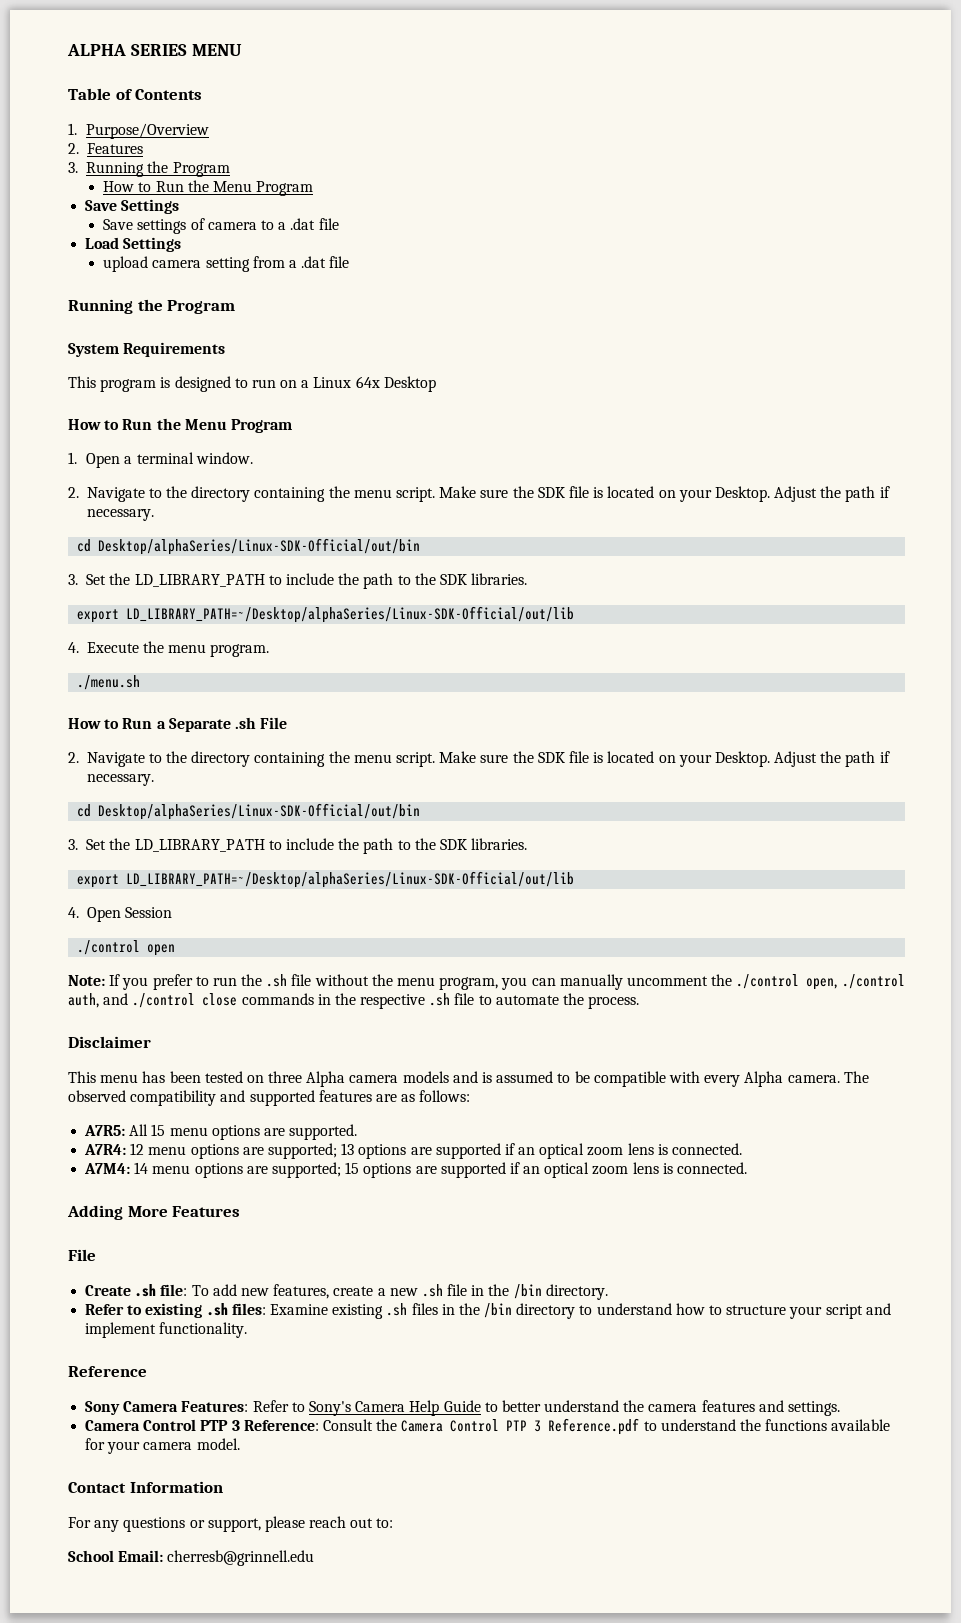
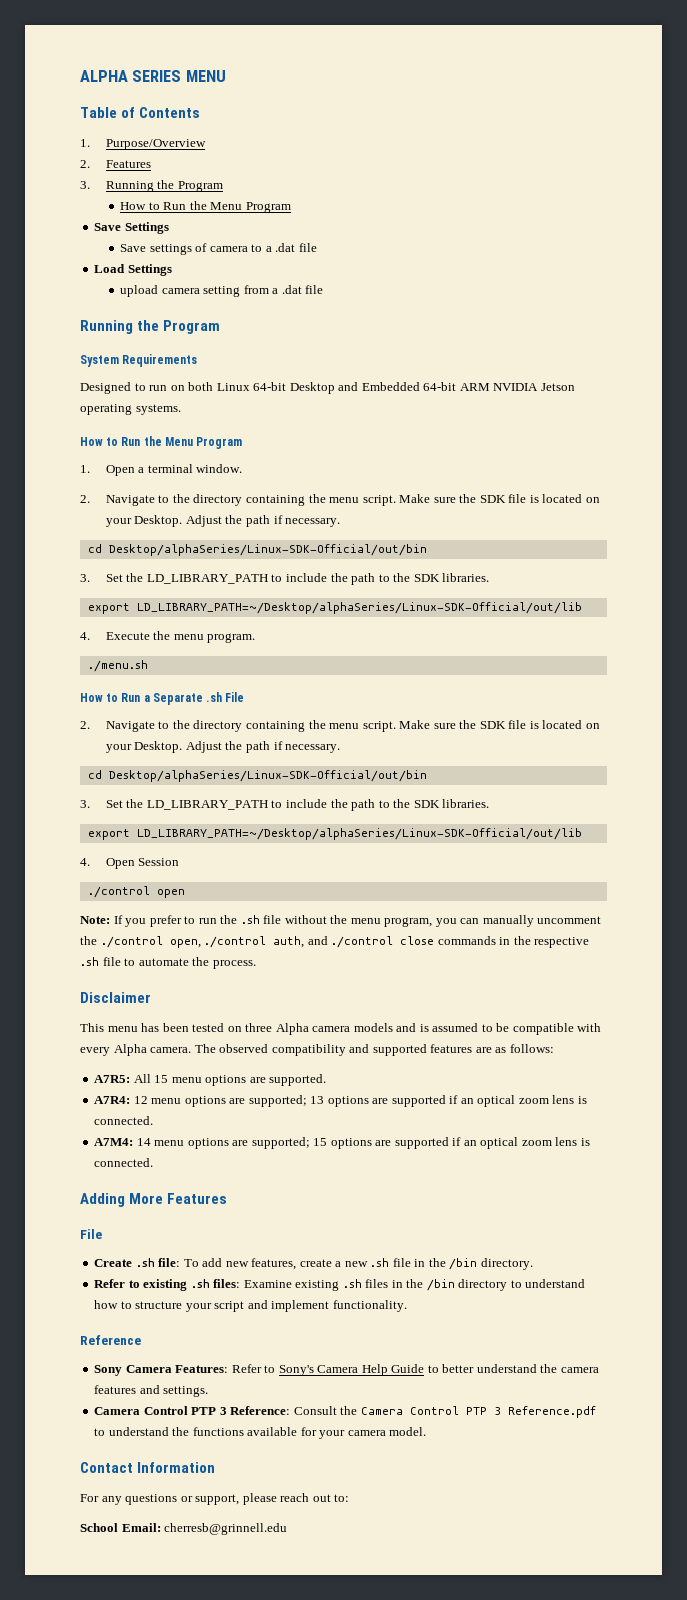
[68,376,436,392] This program is designed to run on a Linux 64x Desktop -> [80,382,575,394] [80,404,181,415] Designed to run on both Linux 64-bit Desktop and Embedded 64-bit ARM NVIDIA Jetson operating systems.

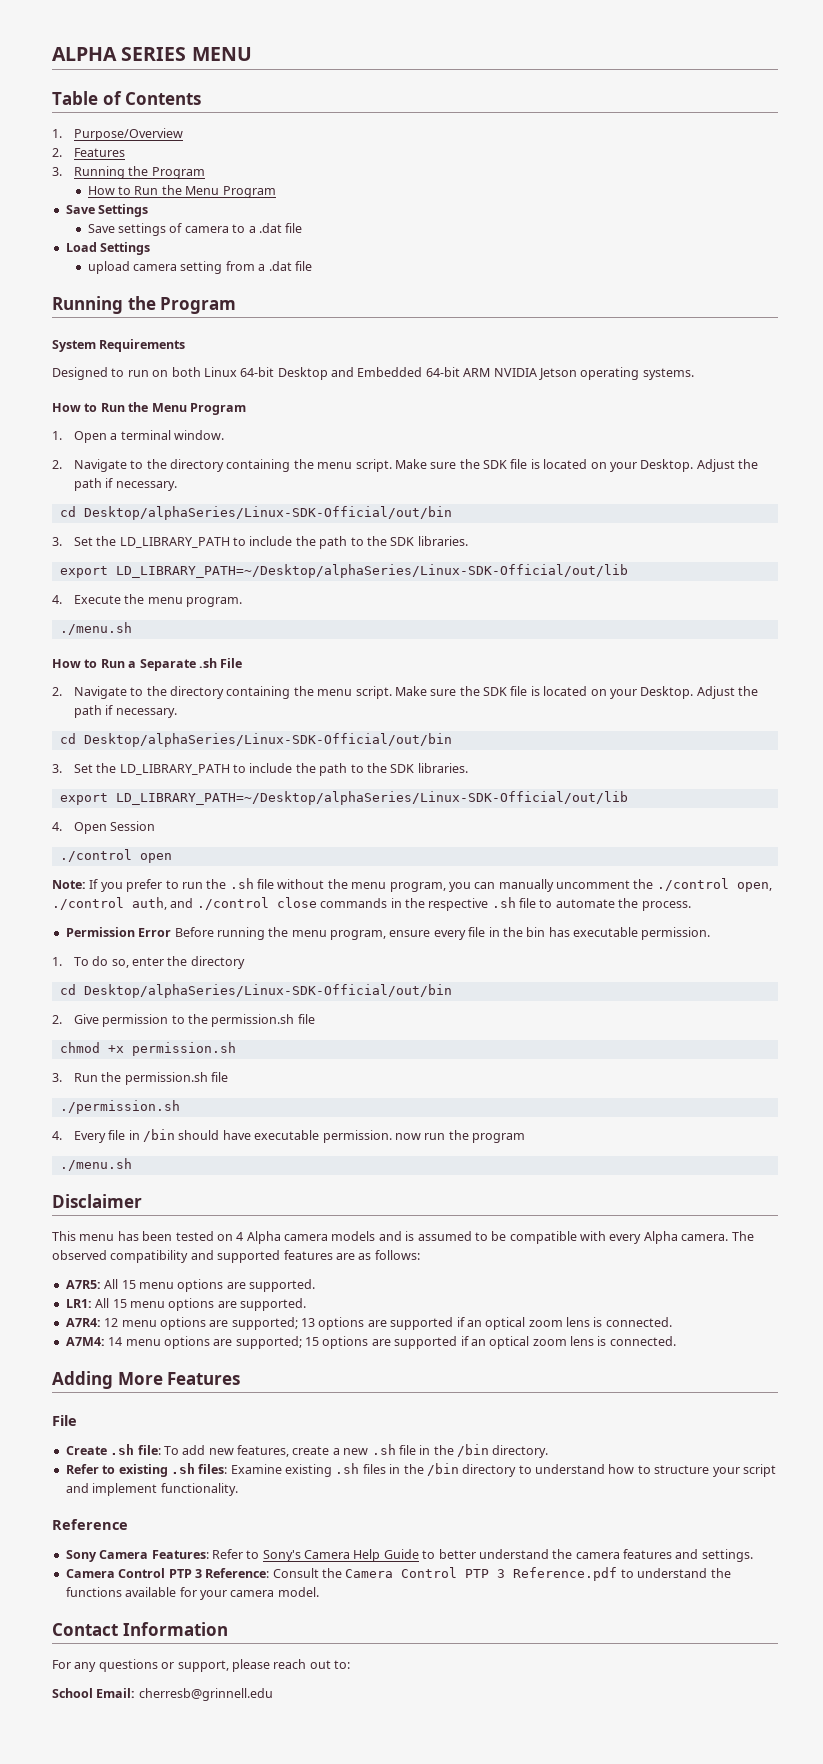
(256, 964) none -> [65,927,711,940] [52,956,245,969] [59,984,452,998] [52,1014,315,1027] [59,1042,236,1056] [52,1072,229,1085] [59,1100,180,1114] [52,1129,526,1143] [59,1158,132,1171] // Permission Error Before running the menu program, ensure every file in the bin has executable permission. // 1. To do so, enter the directory // cd Desktop/alphaSeries/Linux-SDK-Official/out/bin // 2. Give permission to the permission.sh file // chmod +x permission.sh // 3. Run the permission.sh file // ./permission.sh // 4. Every file in /bin should have executable permission. now run the program // ./menu.sh
[245,1023,273,1032] three -> [236,1232,244,1241] 4
(327, 1080) none -> [65,1298,306,1311] // LR1: All 15 menu options are supported.

